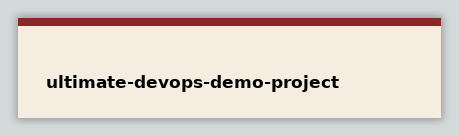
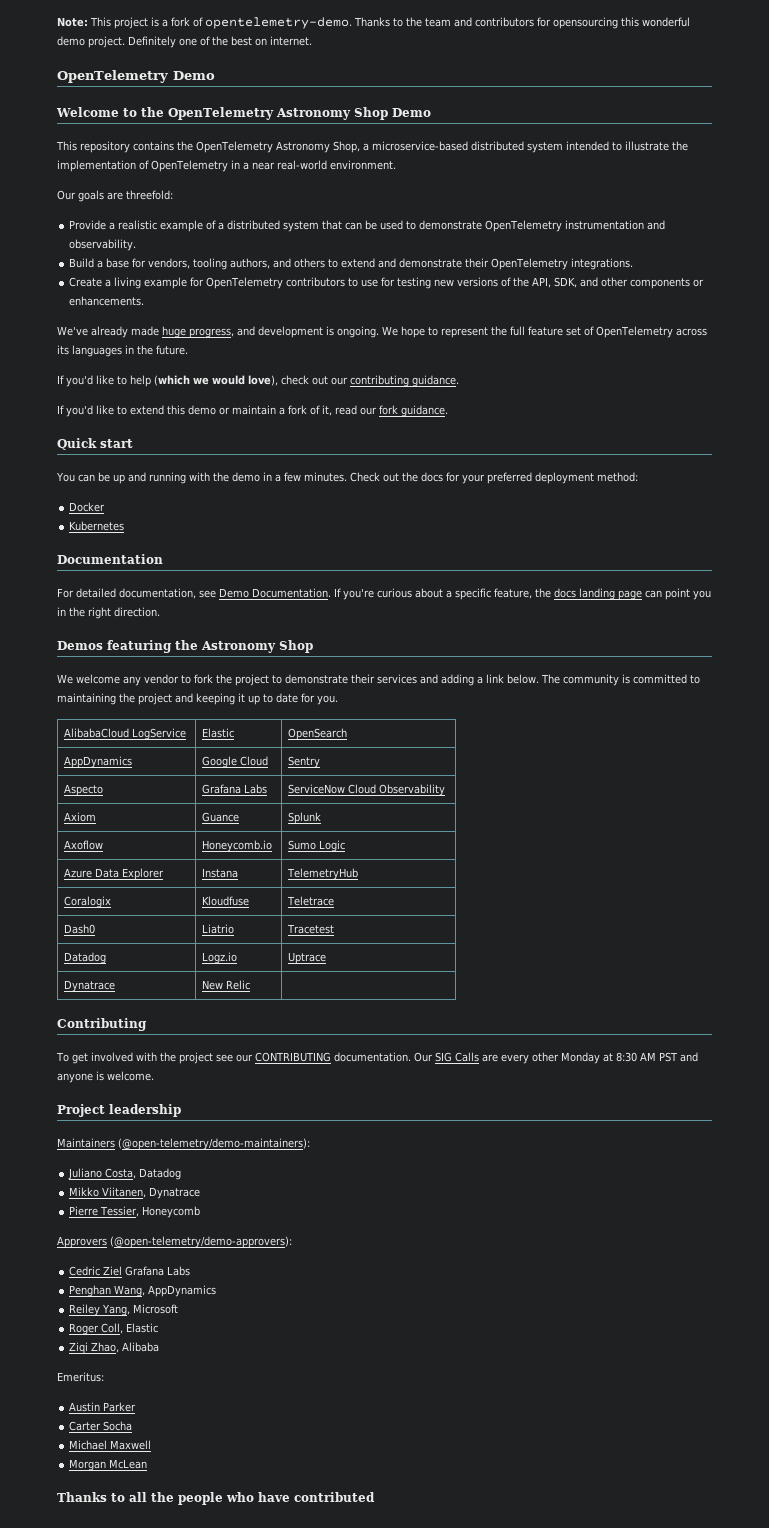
[46,75,339,92] ultimate-devops-demo-project -> [57,17,690,29] [57,36,312,48] [57,70,215,83] [56,107,431,120] [56,141,688,153] [57,160,396,172] [57,190,173,202] [69,220,666,232] [69,239,137,251] [69,258,634,270] [69,277,705,289] [69,296,145,306] [57,326,707,338] [57,345,188,357] [57,375,459,387] [57,405,448,417] [57,438,133,450] [56,472,638,484] [69,502,106,512] [69,521,125,531] [57,554,163,564] [57,588,711,600] [57,607,160,619] [57,640,313,653] [57,674,700,686] [57,693,338,705] [64,728,187,740] [202,728,235,738] [288,728,348,740] [64,756,133,768] [202,756,269,768] [288,756,321,768] [64,784,104,796] [202,784,268,794] [288,784,446,796] [64,812,97,822] [202,812,240,822] [288,812,322,824] [64,840,104,850] [202,840,273,852] [288,840,346,852] [64,868,165,880] [202,868,239,878] [287,868,359,880] [64,896,112,908] [202,896,250,906] [287,896,335,906] [64,924,96,934] [202,924,235,934] [287,924,335,934] [64,952,107,964] [202,952,238,964] [288,952,327,964] [64,980,116,992] [202,980,251,990] [57,1018,147,1031] [56,1052,698,1064] [57,1071,154,1083] [57,1104,181,1117] [57,1138,310,1150] [68,1168,182,1180] [69,1187,201,1199] [69,1206,201,1218] [57,1236,292,1248] [69,1266,191,1276] [69,1285,217,1297] [69,1304,179,1316] [69,1323,159,1335] [69,1342,160,1354] [57,1372,104,1382] [69,1402,137,1412] [69,1421,133,1431] [69,1440,152,1450] [69,1459,148,1471] [57,1492,375,1505] Note: This project is a fork of opentelemetry-demo. Thanks to the team and contributors for opensourcing this wonderful demo project. Definitely one of the best on internet. // OpenTelemetry Demo // Welcome to the OpenTelemetry Astronomy Shop Demo // This repository contains the OpenTelemetry Astronomy Shop, a microservice-based distributed system intended to illustrate the implementation of OpenTelemetry in a near real-world environment. // Our goals are threefold: // Provide a realistic example of a distributed system that can be used to demonstrate OpenTelemetry instrumentation and observability. // Build a base for vendors, tooling authors, and others to extend and demonstrate their OpenTelemetry integrations. // Create a living example for OpenTelemetry contributors to use for testing new versions of the API, SDK, and other components or enhancements. // We've already made huge progress, and development is ongoing. We hope to represent the full feature set of OpenTelemetry across its languages in the future. // If you'd like to help (which we would love), check out our contributing guidance. // If you'd like to extend this demo or maintain a fork of it, read our fork guidance. // Quick start // You can be up and running with the demo in a few minutes. Check out the docs for your preferred deployment method: // Docker // Kubernetes // Documentation // For detailed documentation, see Demo Documentation. If you're curious about a specific feature, the docs landing page can point you in the right direction. // Demos featuring the Astronomy Shop // We welcome any vendor to fork the project to demonstrate their services and adding a link below. The community is committed to maintaining the project and keeping it up to date for you. // AlibabaCloud LogService | Elastic | OpenSearch // AppDynamics | Google Cloud | Sentry // Aspecto | Grafana Labs | ServiceNow Cloud Observability // Axiom | Guance | Splunk // Axoflow | Honeycomb.io | Sumo Logic // Azure Data Explorer | Instana | TelemetryHub // Coralogix | Kloudfuse | Teletrace // Dash0 | Liatrio | Tracetest // Datadog | Logz.io | Uptrace // Dynatrace | New Relic | // Contributing // To get involved with the project see our CONTRIBUTING documentation. Our SIG Calls are every other Monday at 8:30 AM PST and anyone is welcome. // Project leadership // Maintainers (@open-telemetry/demo-maintainers): // Juliano Costa, Datadog // Mikko Viitanen, Dynatrace // Pierre Tessier, Honeycomb // Approvers (@open-telemetry/demo-approvers): // Cedric Ziel Grafana Labs // Penghan Wang, AppDynamics // Reiley Yang, Microsoft // Roger Coll, Elastic // Ziqi Zhao, Alibaba // Emeritus: // Austin Parker // Carter Socha // Michael Maxwell // Morgan McLean // Thanks to all the people who have contributed

